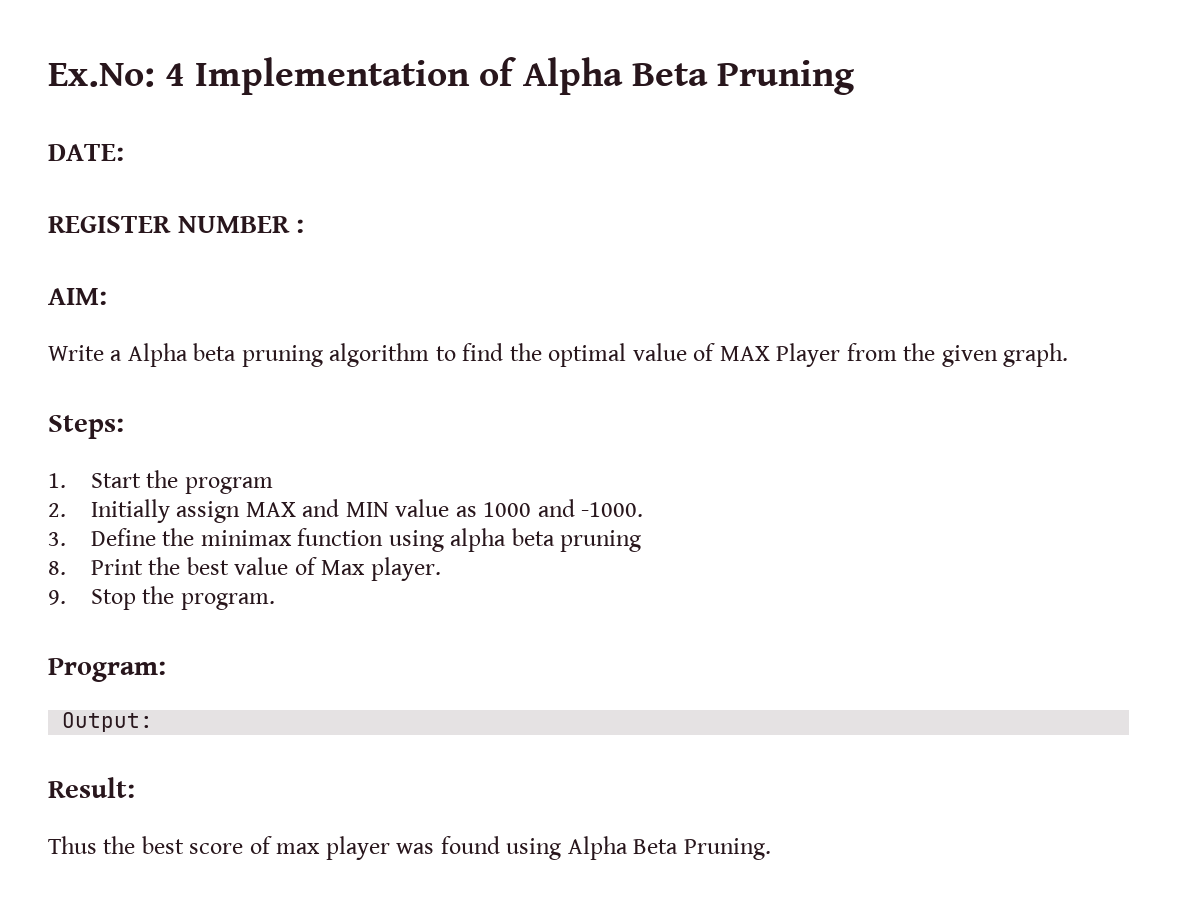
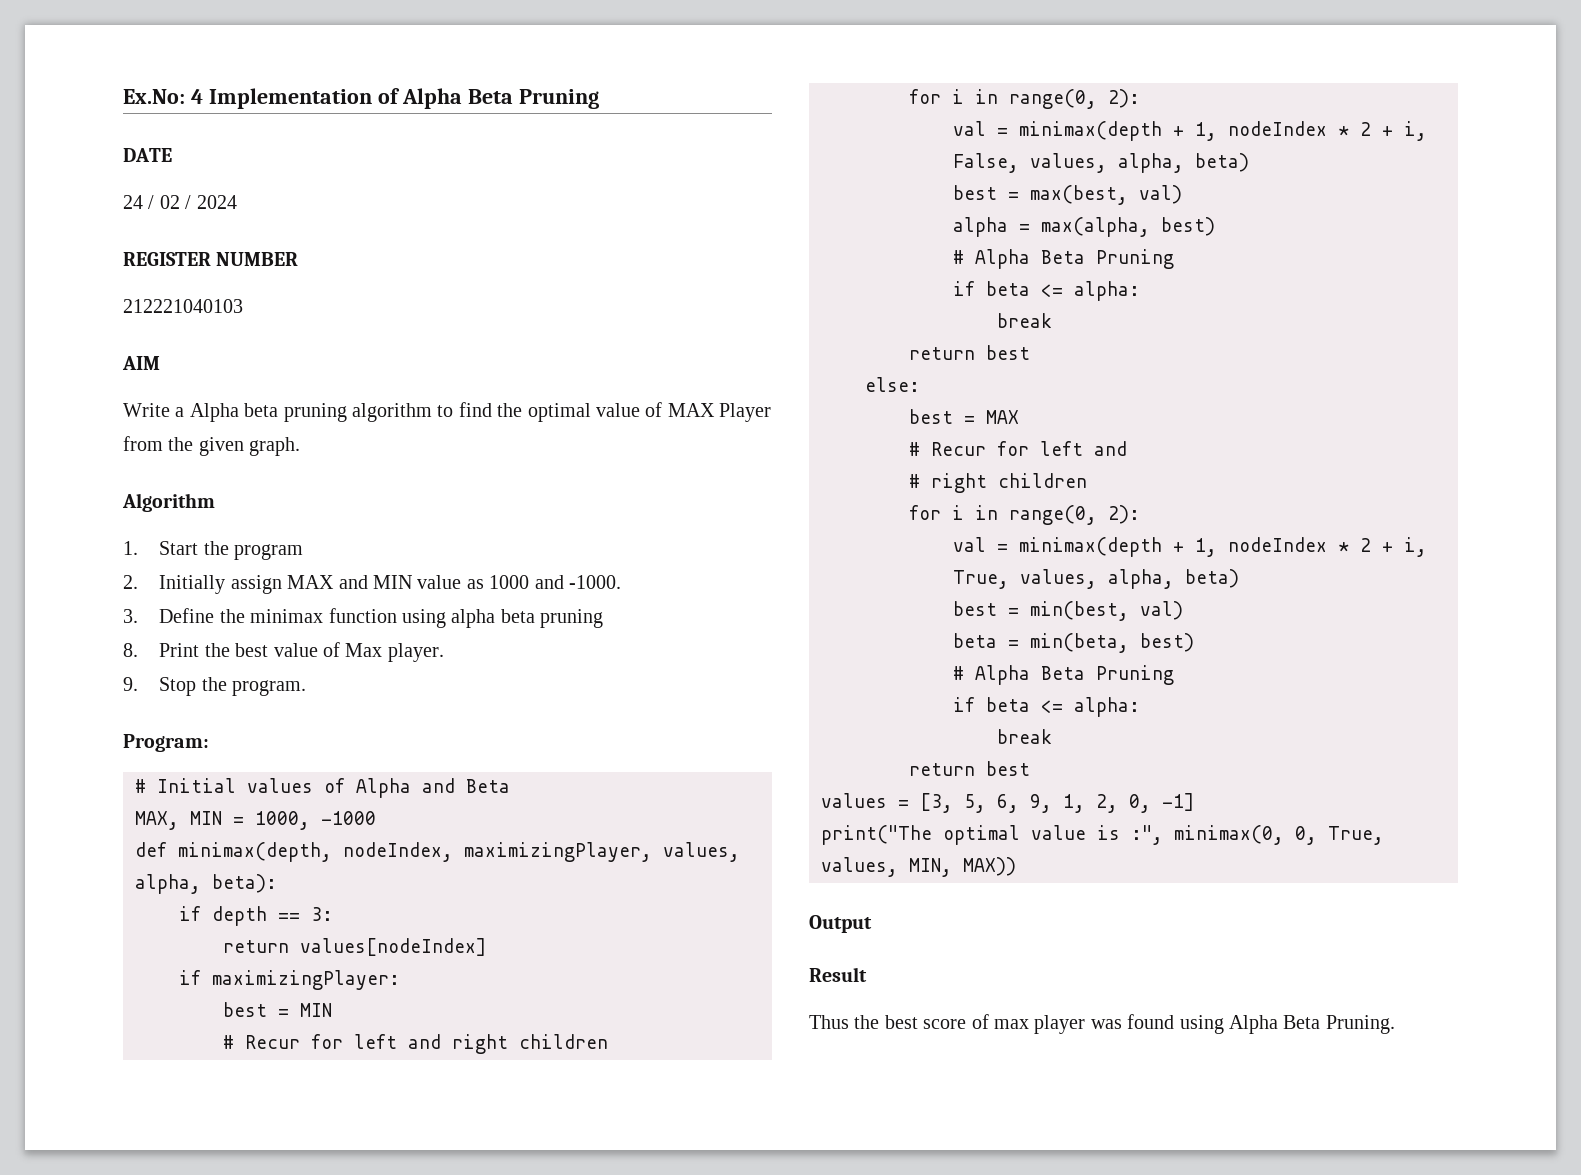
[48,144,124,161] DATE: -> [123,148,172,162] [123,195,237,209] DATE // 24 / 02 / 2024
[296,219,305,233] [48,288,107,305] : // AIM: -> [123,299,243,313] [122,356,160,370] // 212221040103 // AIM
[48,415,124,439] Steps: -> [122,493,215,512] Algorithm
[62,712,154,732] [48,777,135,798] Output: // Result: -> [135,778,510,798] [135,811,376,830] [135,842,740,862] [135,874,277,894] [179,906,333,926] [223,938,486,956] [179,970,400,990] [223,1002,332,1017] [223,1034,608,1054] [909,89,1140,109] [953,121,1427,141] [953,153,1249,173] [953,185,1182,205] [953,217,1215,237] [953,249,1174,269] [953,281,1140,301] [997,313,1052,328] [909,345,1030,360] [865,377,920,392] [909,409,1019,424] [909,441,1127,456] [909,473,1087,493] [909,505,1140,525] [953,537,1427,557] [953,569,1239,589] [953,601,1183,621] [953,633,1194,653] [953,665,1174,685] [953,697,1140,717] [997,729,1052,744] [909,761,1030,776] [821,793,1194,813] [821,825,1384,845] [821,857,1016,877] [809,915,872,933] [809,967,867,982] # Initial values of Alpha and Beta // MAX, MIN = 1000, -1000 // def minimax(depth, nodeIndex, maximizingPlayer, values, alpha, beta): // if depth == 3: // return values[nodeIndex] // if maximizingPlayer: // best = MIN // # Recur for left and right children // for i in range(0, 2): // val = minimax(depth + 1, nodeIndex * 2 + i, False, values, alpha, beta) // best = max(best, val) // alpha = max(alpha, best) // # Alpha Beta Pruning // if beta <= alpha: // break // return best // else: // best = MAX // # Recur for left and // # right children // for i in range(0, 2): // val = minimax(depth + 1, nodeIndex * 2 + i, True, values, alpha, beta) // best = min(best, val) // beta = min(beta, best) // # Alpha Beta Pruning // if beta <= alpha: // break // return best // values = [3, 5, 6, 9, 1, 2, 0, -1] // print("The optimal value is :", minimax(0, 0, True, values, MIN, MAX)) // Output // Result

